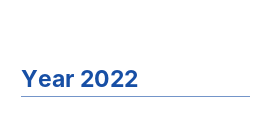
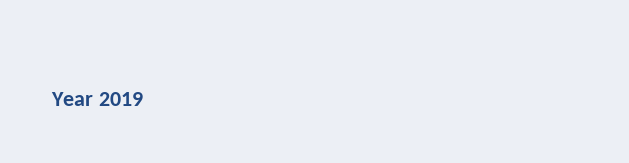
[80,70,139,87] 2022 -> [98,92,143,106] 2019

